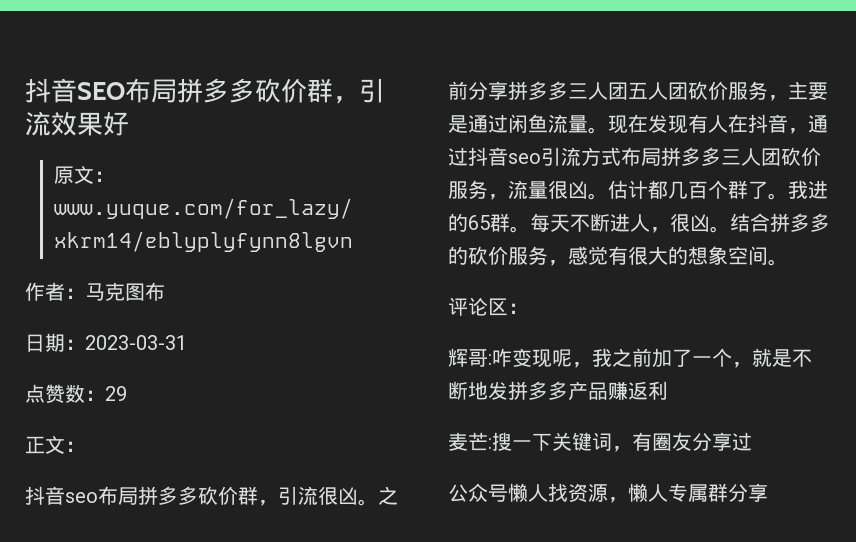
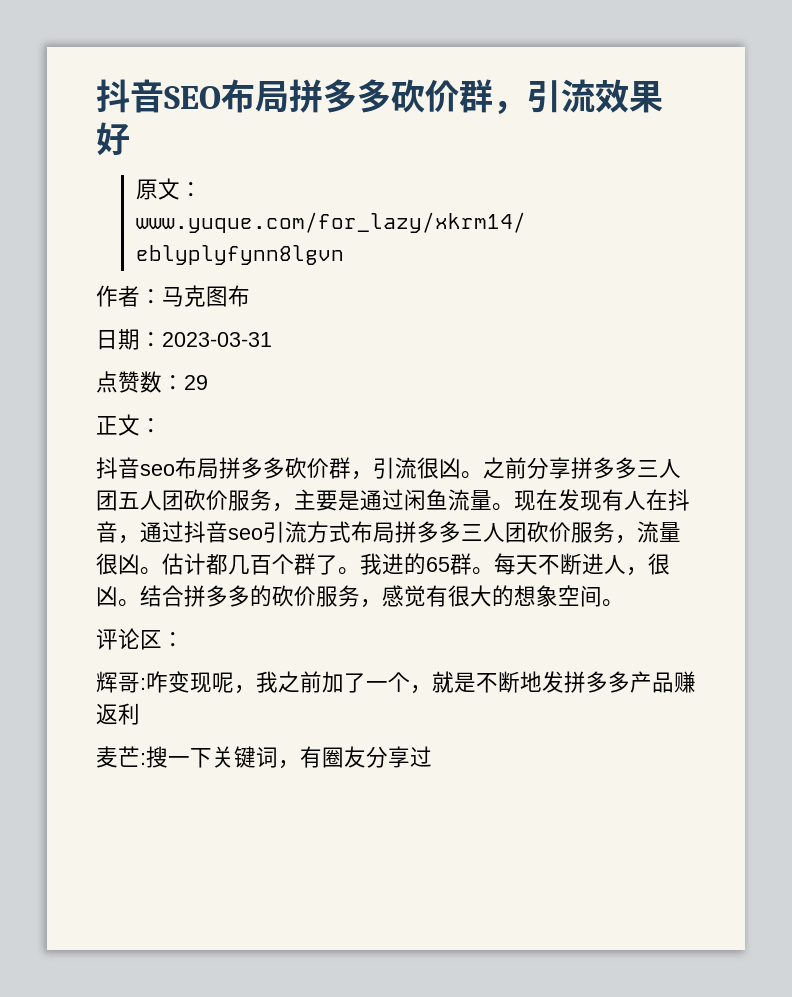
[448,483,768,503] // 公众号懒人找资源，懒人专属群分享 -> (432, 756) none

